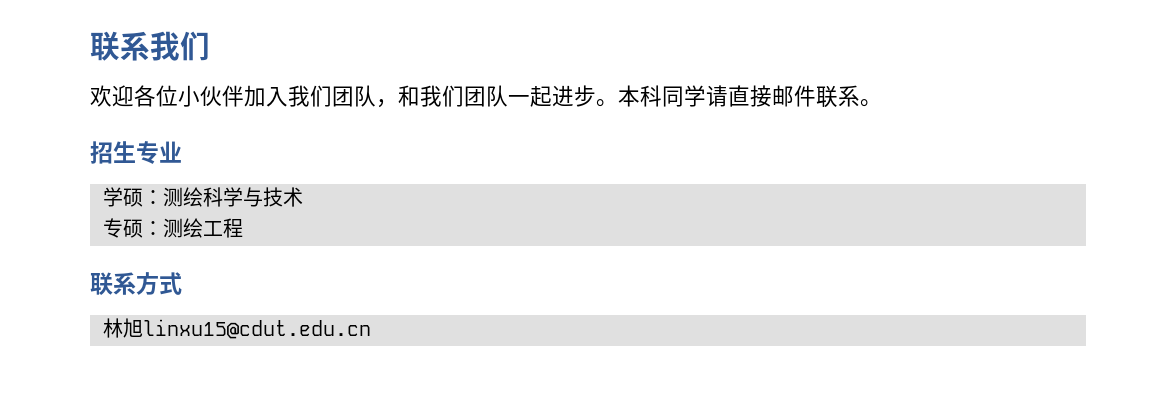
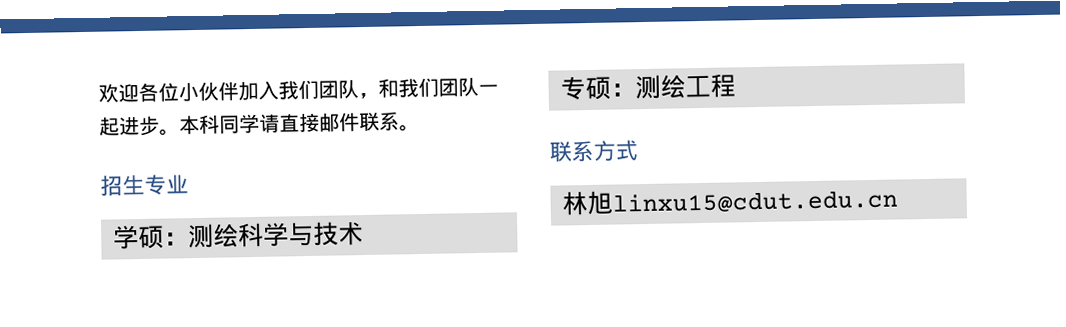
[90,31,210,61] 联系我们 // -> (98, 93) none

